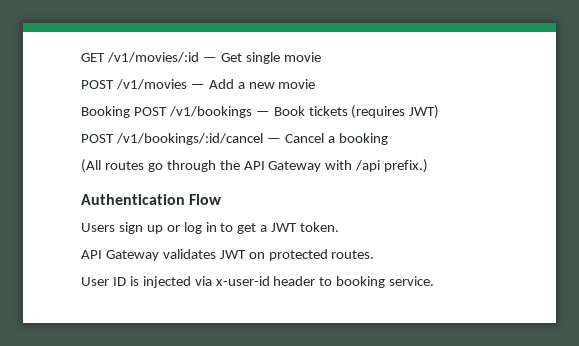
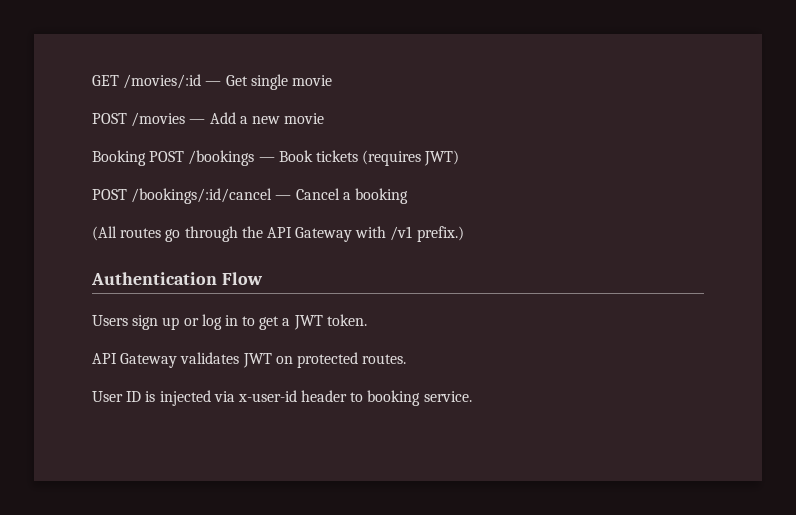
[106,52,199,63] /v1/movies/:id -> [123,74,202,89] /movies/:id
[115,79,187,90] /v1/movies -> [131,112,186,127] /movies
[168,106,252,118] /v1/bookings -> [188,150,255,166] /bookings
[115,133,263,145] /v1/bookings/:id/cancel -> [131,188,273,204] /bookings/:id/cancel
[355,160,381,172] /api -> [390,226,413,241] /v1

